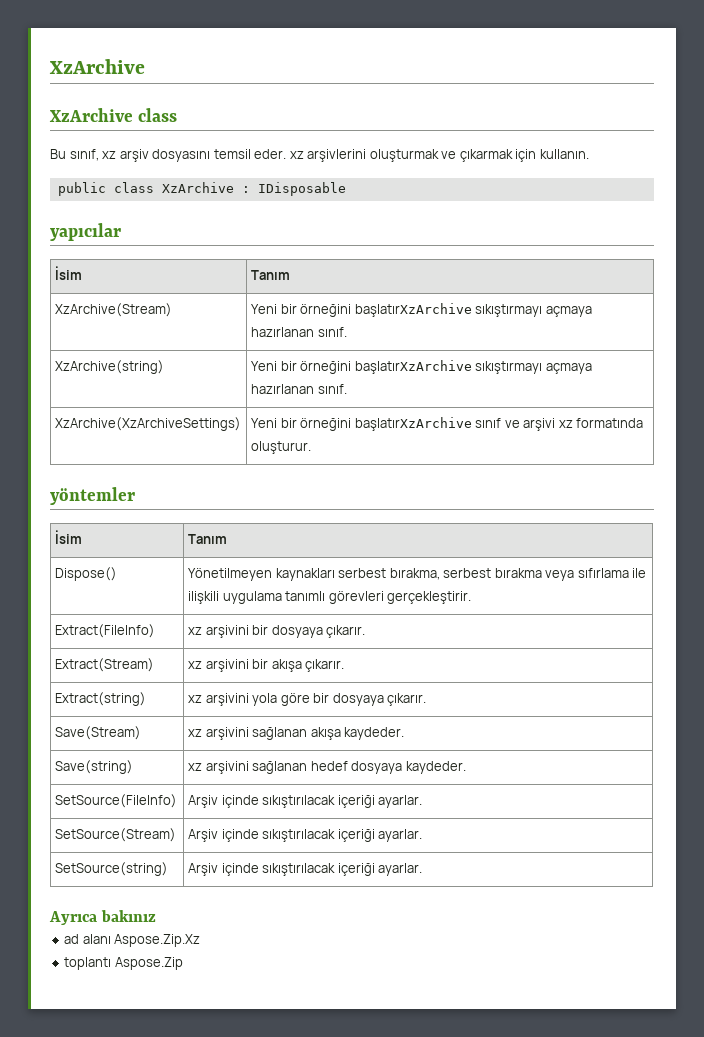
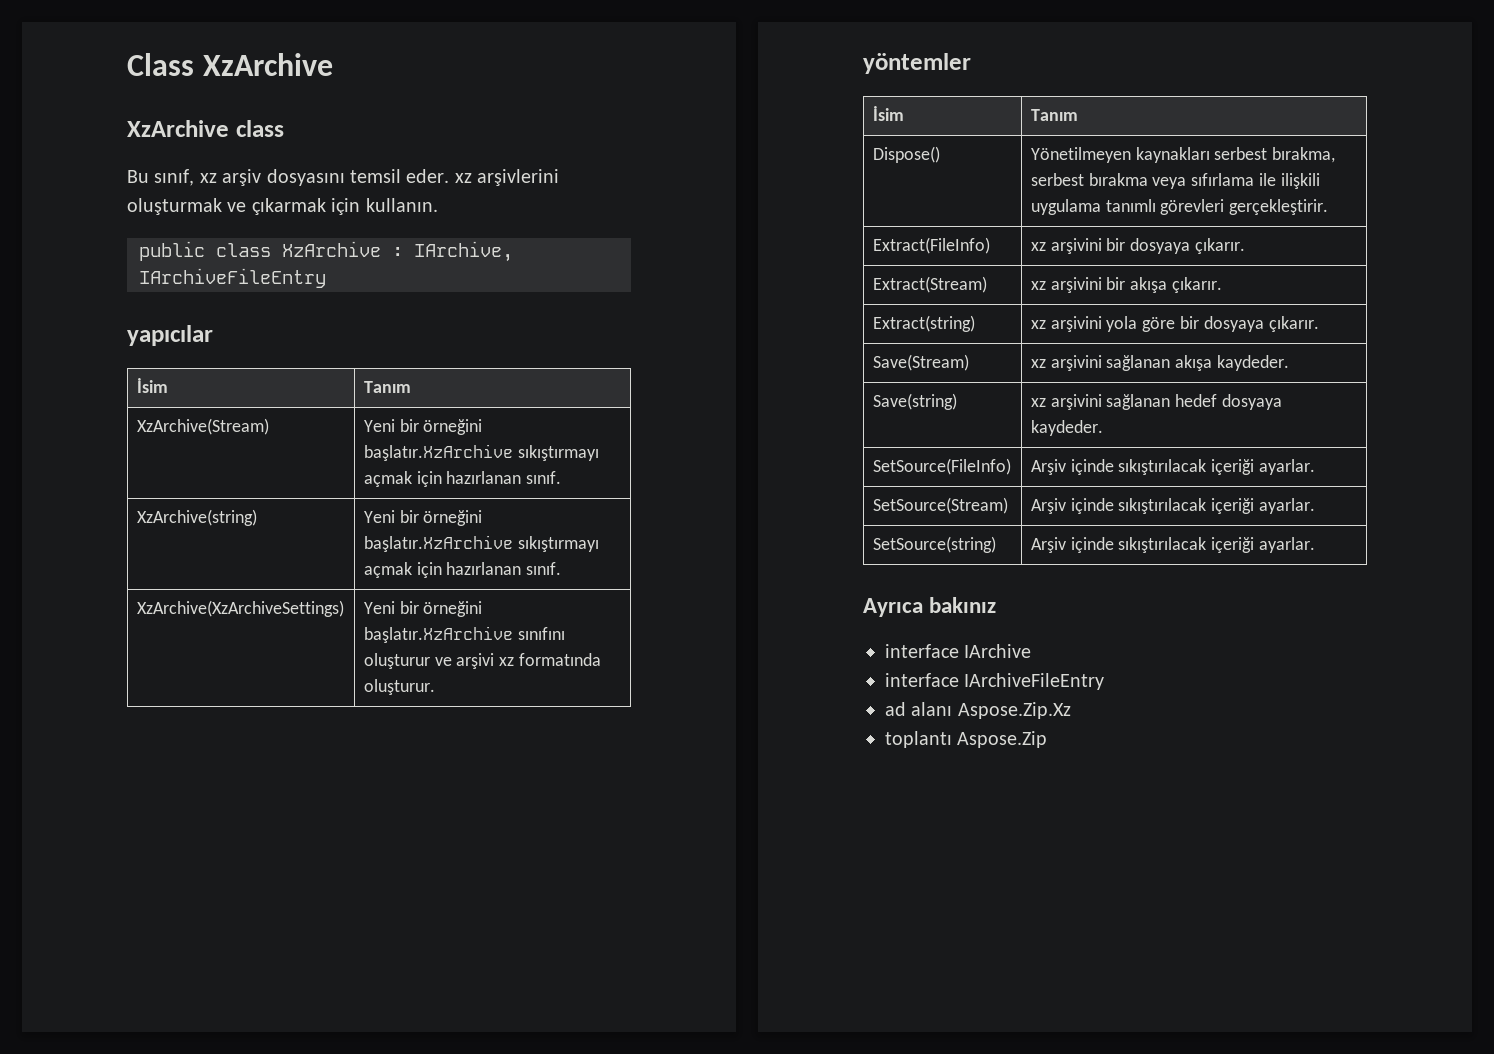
(49, 66) none -> [127,53,194,76] Class
[257,182,346,196] IDisposable -> [414,241,513,262] [139,268,326,288] IArchive, IArchiveFileEntry
[354,303,592,317] başlatırXzArchive sıkıştırmayı açmaya -> [363,444,599,461] [363,471,442,487] başlatır.XzArchive sıkıştırmayı açmak için
[354,360,592,374] başlatırXzArchive sıkıştırmayı açmaya -> [363,535,599,552] [363,562,442,578] başlatır.XzArchive sıkıştırmayı açmak için
[354,417,502,431] başlatırXzArchive sınıf -> [363,626,565,643] [363,653,430,669] başlatır.XzArchive sınıfını oluşturur
(156, 916) none -> [885,644,1032,658] [885,673,1105,690] // interface IArchive // interface IArchiveFileEntry

